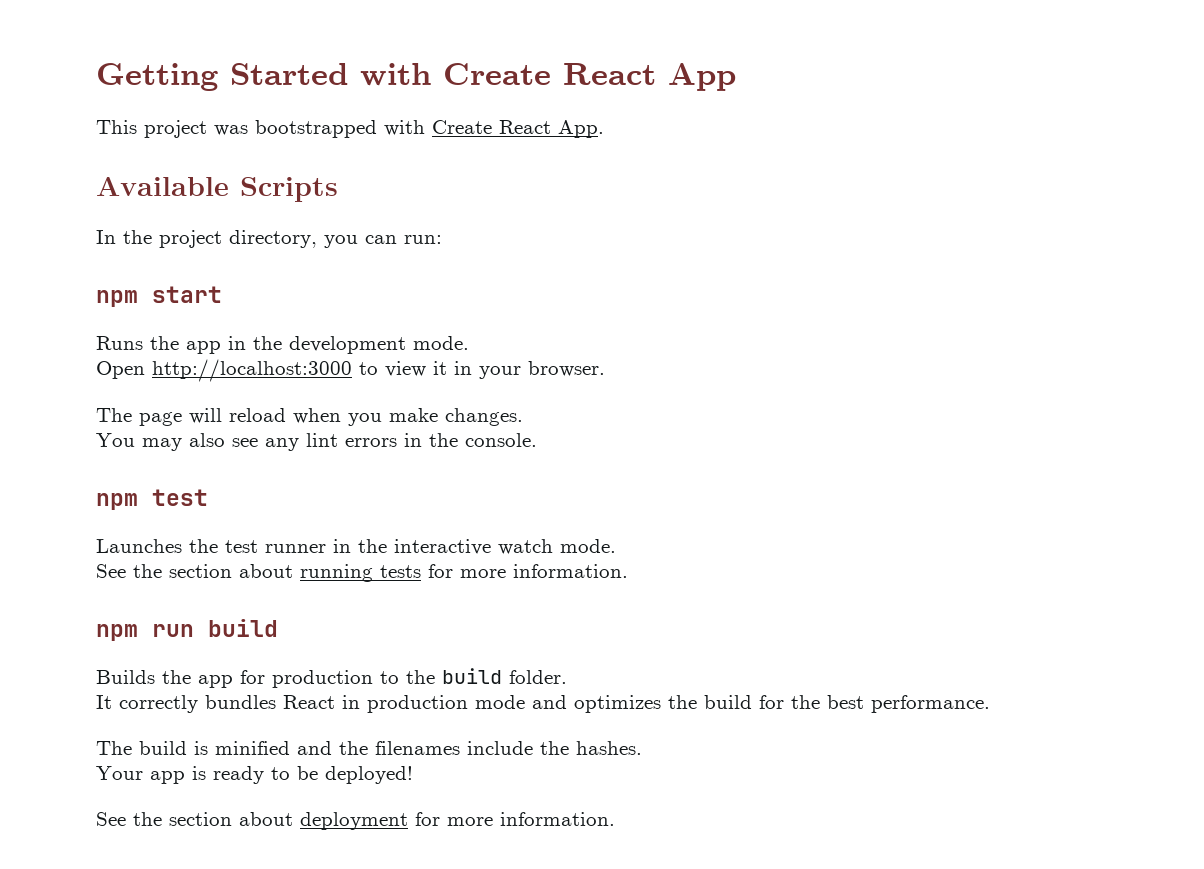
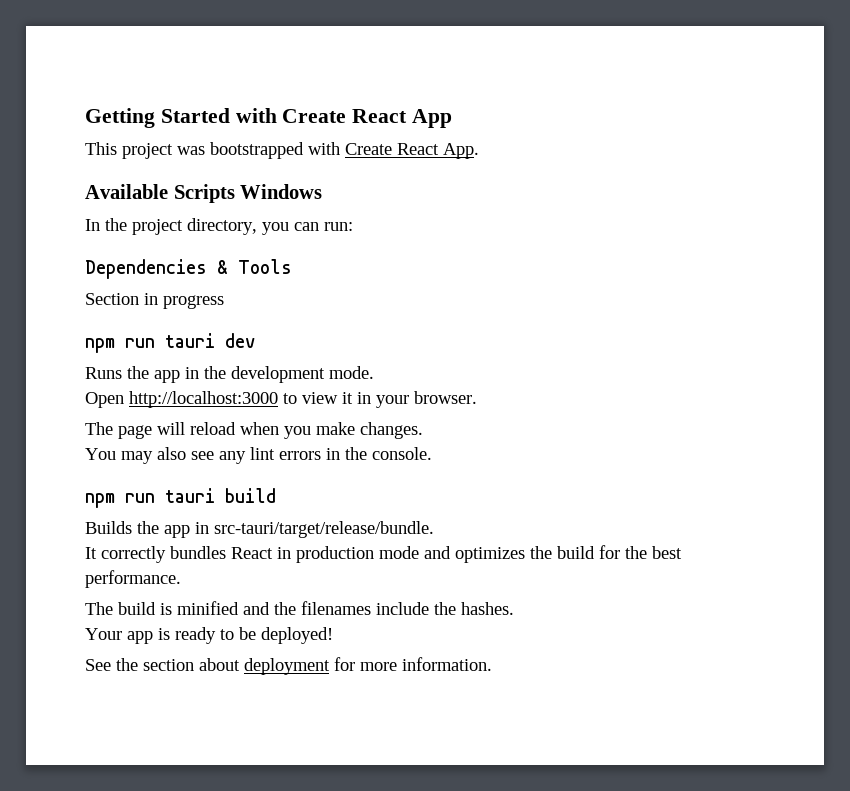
(338, 189) none -> [240,184,323,199] Windows
[96,286,222,307] npm start -> [85,259,292,279] [85,293,224,309] [85,333,255,353] Dependencies & Tools // Section in progress // npm run tauri dev
[96,489,208,510] [96,539,616,555] [96,564,628,582] [96,624,194,641] // npm test // Launches the test runner in the interactive watch mode. // See the section about running tests for more information. // npm run -> [85,488,215,508] // npm run tauri
[240,668,567,688] for production to the build folder. -> [195,521,434,538] in src-tauri/target/release/bundle.

